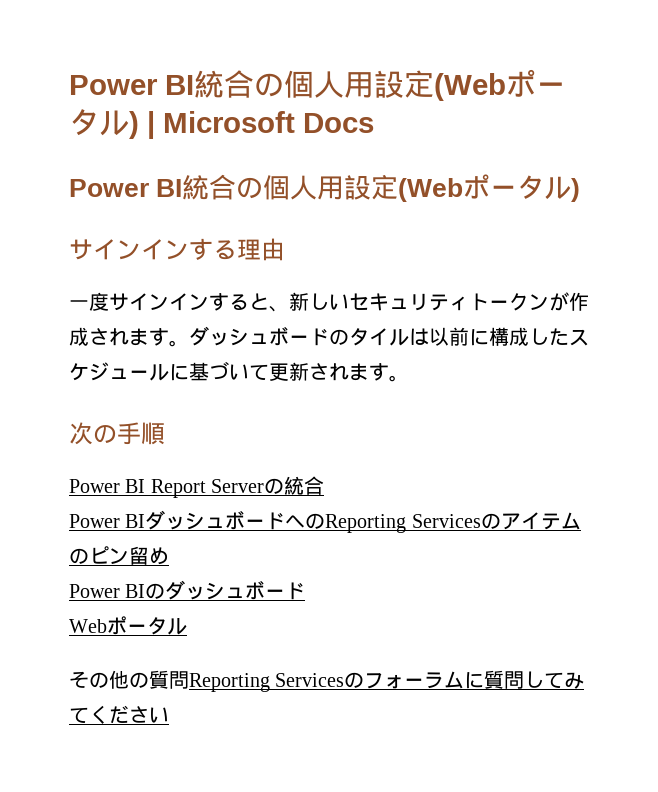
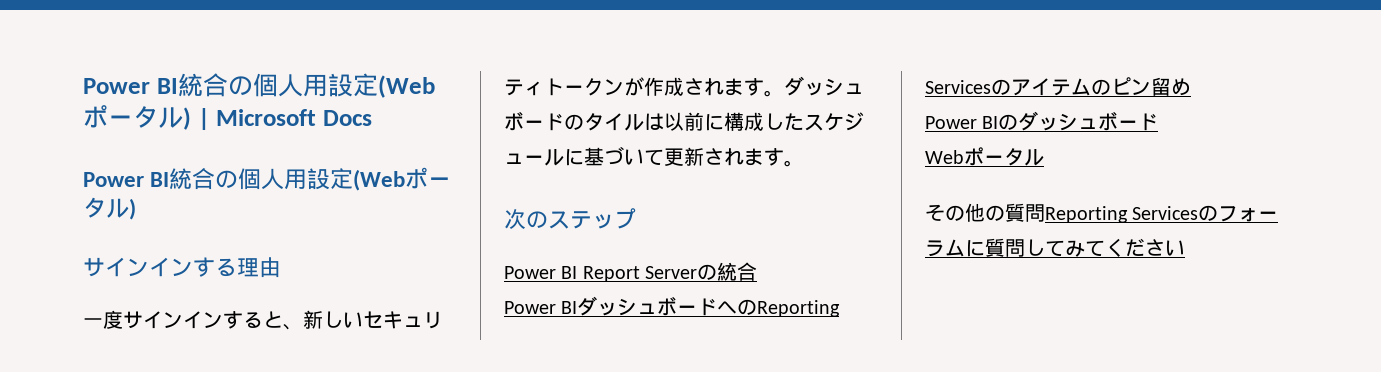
[117,422,165,445] 手順 -> [548,208,636,229] ステップ

